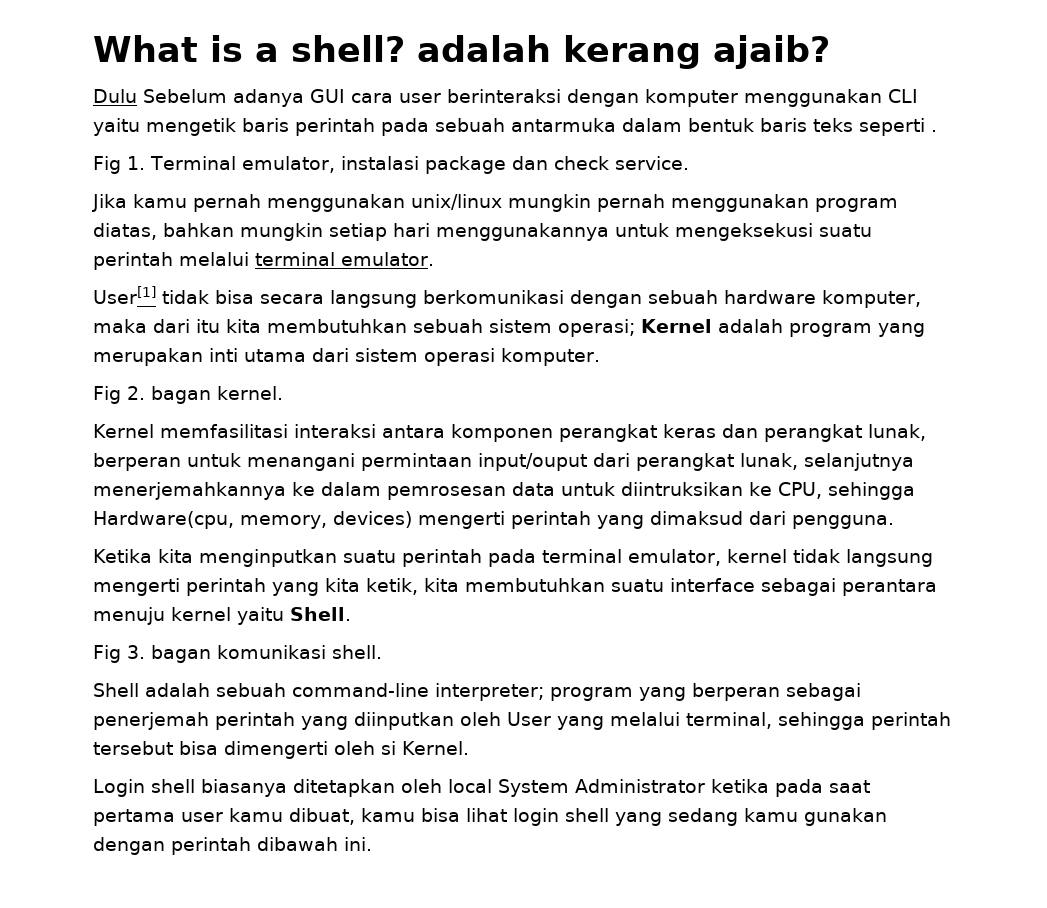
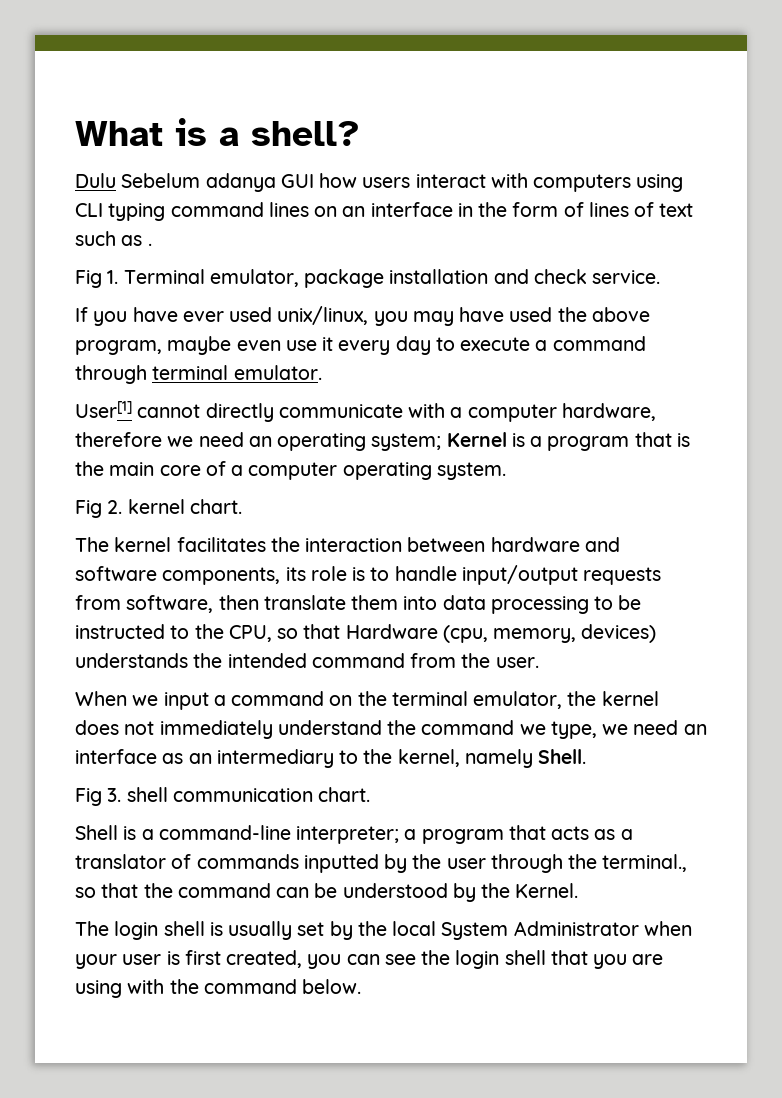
[417,35,830,69] adalah kerang ajaib? -> (360, 133) none
[351,89,918,107] [93,118,925,136] cara user berinteraksi dengan komputer menggunakan CLI yaitu mengetik baris perintah pada sebuah antarmuka dalam bentuk baris teks seperti -> [319,173,684,192] [75,202,694,221] [75,231,143,246] how users interact with computers using CLI typing command lines on an interface in the form of lines of text such as
[340,156,548,174] instalasi package dan -> [304,269,529,288] package installation and
[92,194,898,212] [93,223,872,241] [93,252,434,270] [93,286,921,308] [93,319,925,337] [93,348,600,366] [93,386,283,404] [93,424,926,442] [93,453,914,471] [93,482,915,500] [93,511,894,529] [93,549,933,567] [93,578,937,596] [93,607,351,625] [93,645,382,663] [93,683,861,701] [93,712,951,730] [93,741,469,759] [93,779,870,797] [93,808,887,826] [93,837,372,855] Jika kamu pernah menggunakan unix/linux mungkin pernah menggunakan program diatas, bahkan mungkin setiap hari menggunakannya untuk mengeksekusi suatu perintah melalui terminal emulator. // User[1] tidak bisa secara langsung berkomunikasi dengan sebuah hardware komputer, maka dari itu kita membutuhkan sebuah sistem operasi; Kernel adalah program yang merupakan inti utama dari sistem operasi komputer. // Fig 2. bagan kernel. // Kernel memfasilitasi interaksi antara komponen perangkat keras dan perangkat lunak, berperan untuk menangani permintaan input/ouput dari perangkat lunak, selanjutnya menerjemahkannya ke dalam pemrosesan data untuk diintruksikan ke CPU, sehingga Hardware(cpu, memory, devices) mengerti perintah yang dimaksud dari pengguna. // Ketika kita menginputkan suatu perintah pada terminal emulator, kernel tidak langsung mengerti perintah yang kita ketik, kita membutuhkan suatu interface sebagai perantara menuju kernel yaitu Shell. // Fig 3. bagan komunikasi shell. // Shell adalah sebuah command-line interpreter; program yang berperan sebagai penerjemah perintah yang diinputkan oleh User yang melalui terminal, sehingga perintah tersebut bisa dimengerti oleh si Kernel. // Login shell biasanya ditetapkan oleh local System Administrator ketika pada saat pertama user kamu dibuat, kamu bisa lihat login shell yang sedang kamu gunakan dengan perintah dibawah ini. -> [75,306,650,326] [75,336,646,355] [75,365,322,384] [75,401,656,422] [75,432,690,451] [75,461,506,480] [75,499,242,518] [75,537,620,552] [75,565,662,585] [75,595,642,614] [75,624,657,643] [75,653,539,668] [75,691,659,710] [75,720,707,739] [75,749,587,768] [75,787,371,806] [75,825,633,844] [75,854,688,873] [75,883,579,902] [75,921,692,940] [75,950,664,969] [75,979,362,998] If you have ever used unix/linux, you may have used the above program, maybe even use it every day to execute a command through terminal emulator. // User[1] cannot directly communicate with a computer hardware, therefore we need an operating system; Kernel is a program that is the main core of a computer operating system. // Fig 2. kernel chart. // The kernel facilitates the interaction between hardware and software components, its role is to handle input/output requests from software, then translate them into data processing to be instructed to the CPU, so that Hardware (cpu, memory, devices) understands the intended command from the user. // When we input a command on the terminal emulator, the kernel does not immediately understand the command we type, we need an interface as an intermediary to the kernel, namely Shell. // Fig 3. shell communication chart. // Shell is a command-line interpreter; a program that acts as a translator of commands inputted by the user through the terminal., so that the command can be understood by the Kernel. // The login shell is usually set by the local System Administrator when your user is first created, you can see the login shell that you are using with the command below.

